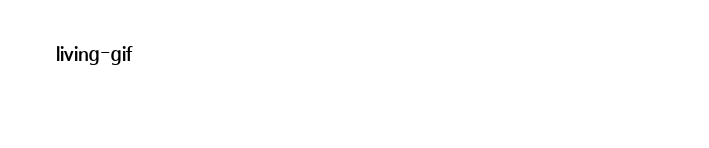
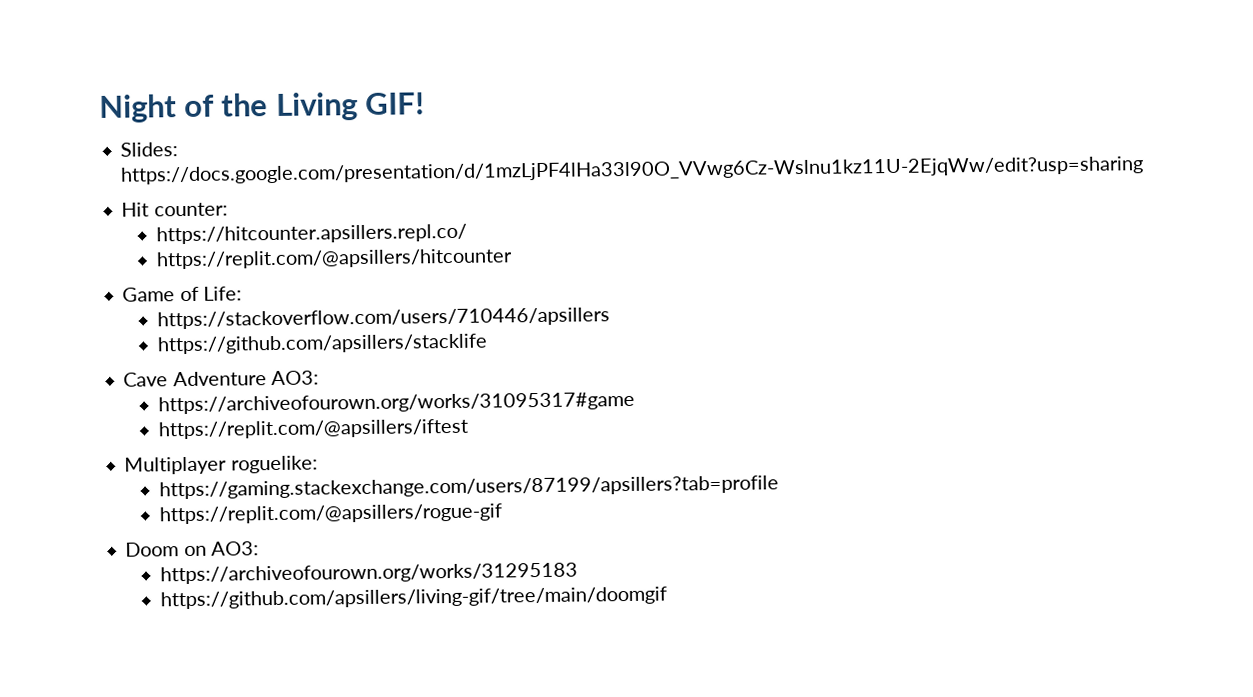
[56,46,133,65] living-gif -> [99,92,425,123] [120,142,179,157] [120,156,1145,185] [121,202,228,217] [155,223,467,245] [155,248,513,270] [122,286,242,302] [156,307,610,330] [156,333,488,355] [123,370,319,387] [157,391,635,415] [157,418,468,440] [124,455,318,475] [158,475,779,500] [158,503,502,525] [125,541,259,557] [159,562,578,585] [159,586,667,610] Night of the Living GIF! // Slides: https://docs.google.com/presentation/d/1mzLjPF4lHa33l90O_VVwg6Cz-Wslnu1kz11U-2EjqWw/edit?usp=sharing // Hit counter: // https://hitcounter.apsillers.repl.co/ // https://replit.com/@apsillers/hitcounter // Game of Life: // https://stackoverflow.com/users/710446/apsillers // https://github.com/apsillers/stacklife // Cave Adventure AO3: // https://archiveofourown.org/works/31095317#game // https://replit.com/@apsillers/iftest // Multiplayer roguelike: // https://gaming.stackexchange.com/users/87199/apsillers?tab=profile // https://replit.com/@apsillers/rogue-gif // Doom on AO3: // https://archiveofourown.org/works/31295183 // https://github.com/apsillers/living-gif/tree/main/doomgif

